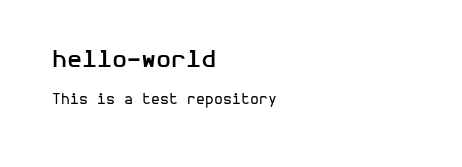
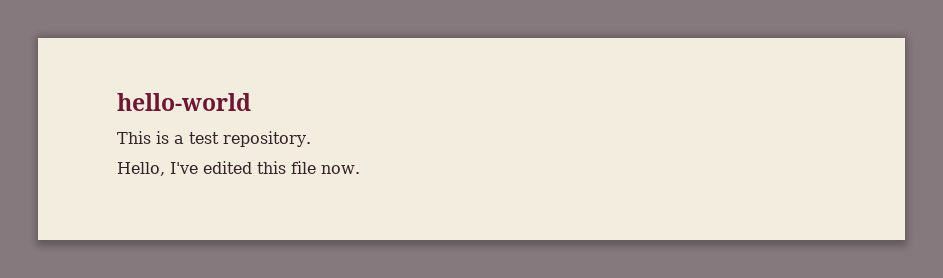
[187,93,277,108] repository -> [223,131,311,147] [117,161,360,176] repository. // Hello, I've edited this file now.

